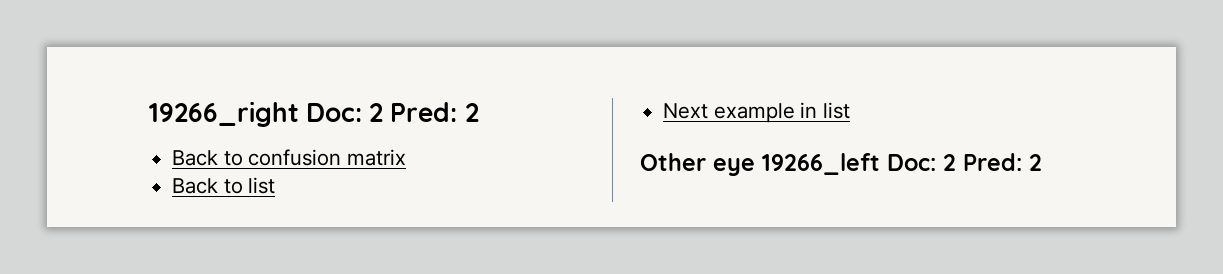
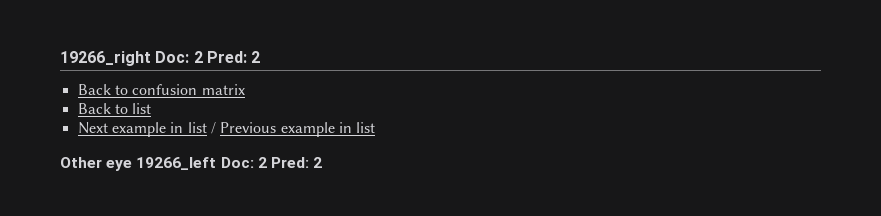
(851, 110) none -> [210,122,376,137] / Previous example in list

